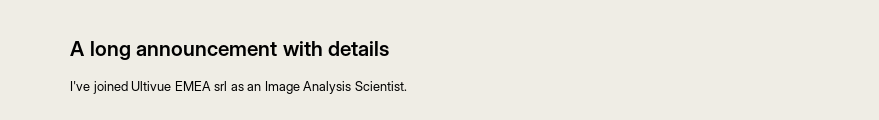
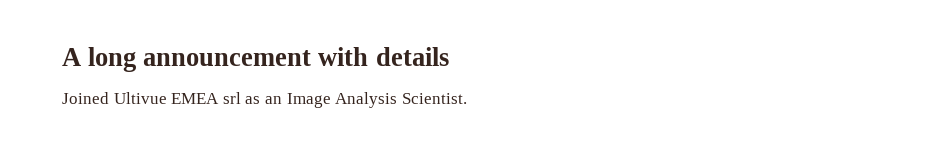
[70,81,128,94] I've joined -> [62,92,109,104] Joined

